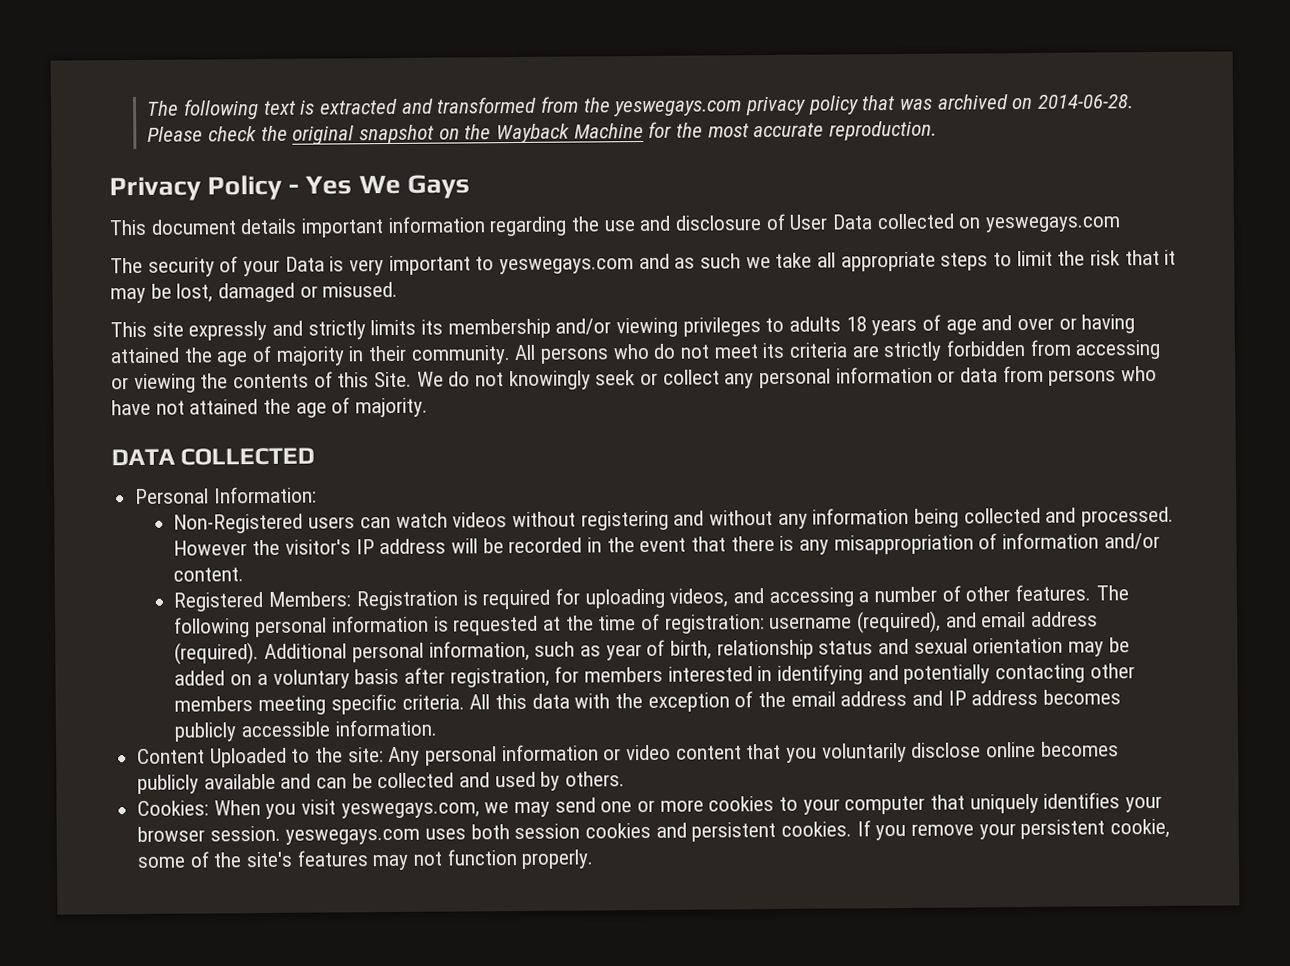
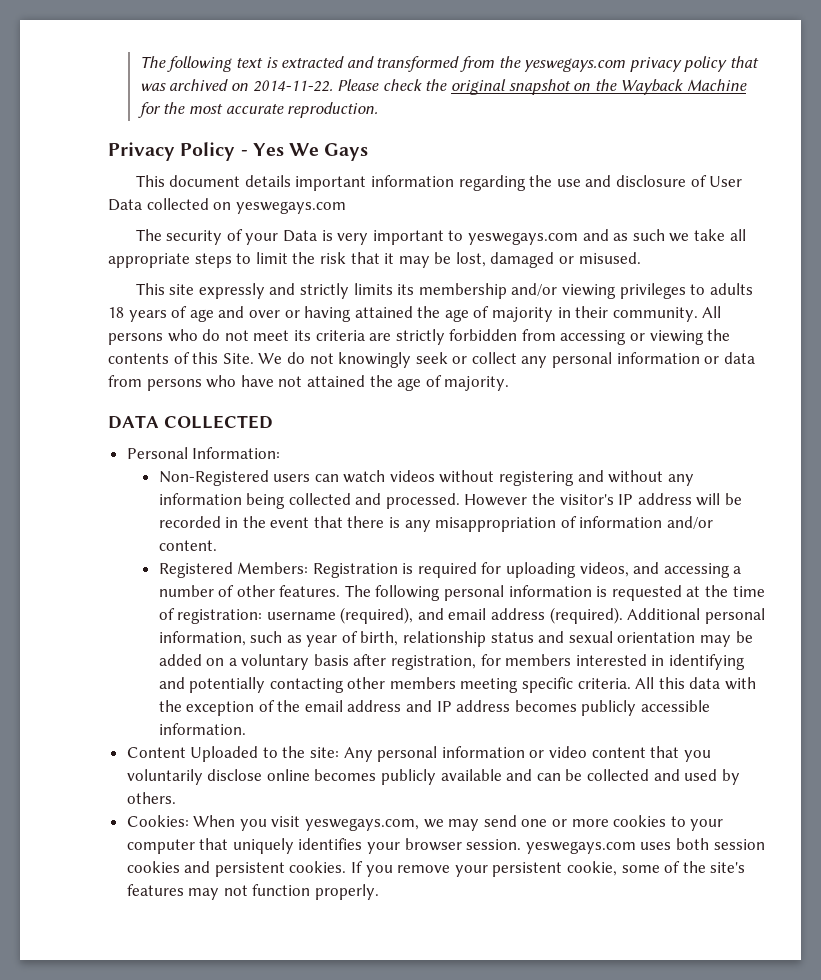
[1037,94,1135,109] 2014-06-28. -> [252,80,333,92] 2014-11-22.

